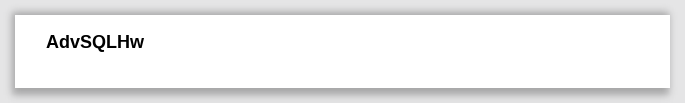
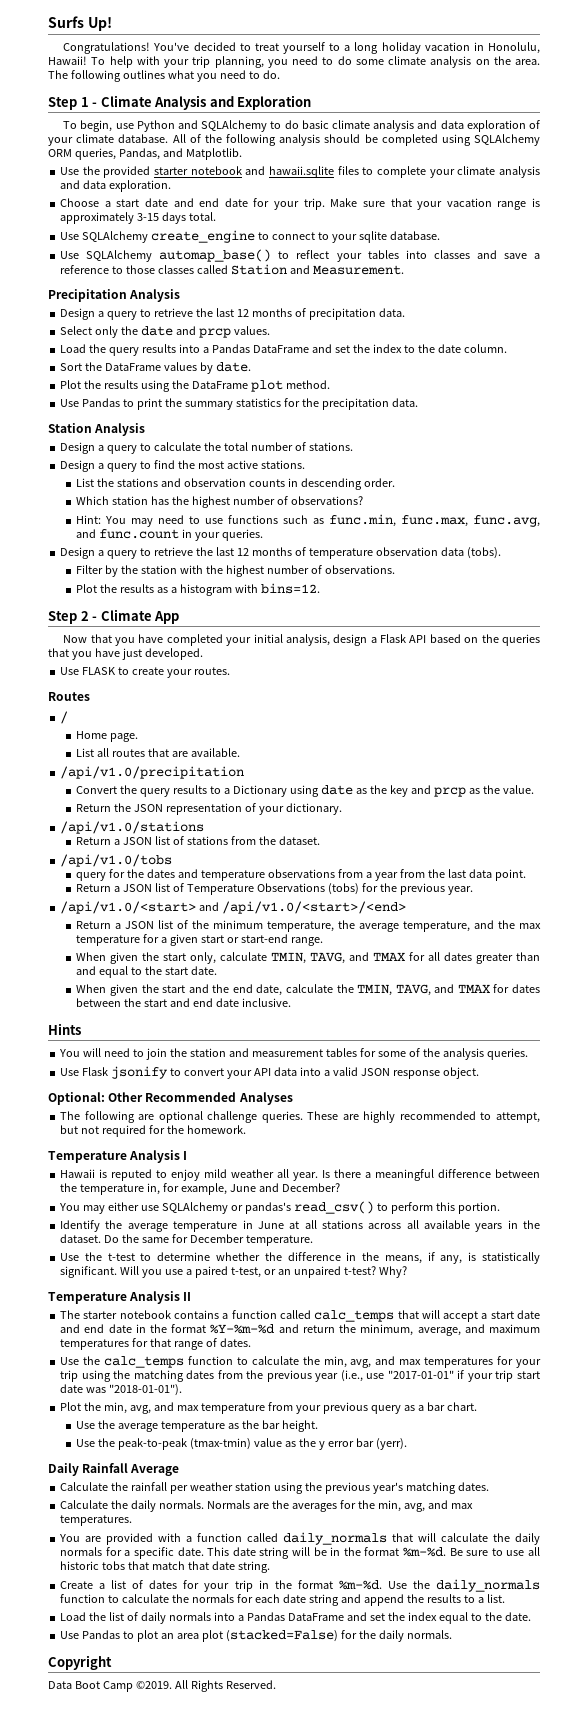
[46,35,145,52] AdvSQLHw -> [48,16,112,31] [63,42,540,54] [48,56,540,68] [48,70,280,82] [48,95,312,110] [63,120,540,132] [48,134,540,146] [48,148,242,160] [60,166,541,178] [60,180,172,192] [60,198,540,210] [60,212,217,224] [60,230,440,243] [60,249,540,262] [60,264,404,275] [48,289,181,302] [60,308,405,320] [60,326,270,338] [60,344,507,356] [60,362,251,374] [60,380,330,392] [60,398,418,410] [48,423,146,436] [60,442,353,454] [60,460,305,472] [76,478,396,490] [76,496,364,508] [76,514,540,527] [76,529,264,541] [60,547,501,559] [76,565,396,577] [76,583,321,596] [48,609,180,624] [63,634,541,646] [48,648,203,660] [60,667,230,678] [48,692,90,701] [60,711,69,724] [76,731,139,742] [76,748,241,757] [60,766,245,779] [76,785,534,797] [76,803,343,815] [60,821,205,834] [76,836,321,845] [60,854,173,867] [76,869,526,881] [76,883,474,895] [60,901,407,914] [76,920,542,932] [76,934,324,946] [76,952,540,964] [76,966,218,978] [76,984,541,996] [76,998,292,1007] [48,1023,81,1035] [59,1048,528,1060] [60,1066,479,1079] [48,1092,293,1105] [60,1111,541,1123] [60,1125,246,1137] [48,1150,188,1163] [60,1169,540,1181] [60,1183,340,1195] [59,1201,500,1214] [60,1220,541,1232] [60,1234,313,1246] [60,1252,540,1264] [60,1266,407,1278] [48,1291,192,1304] [60,1310,541,1322] [60,1324,540,1336] [60,1338,251,1350] [60,1356,541,1368] [60,1370,540,1382] [60,1384,183,1396] [60,1402,477,1414] [76,1420,319,1432] [76,1438,408,1450] [48,1463,180,1476] [60,1482,489,1494] [60,1500,473,1512] [60,1515,133,1526] [59,1532,540,1545] [60,1547,540,1559] [60,1561,270,1573] [60,1579,540,1592] [60,1594,505,1606] [60,1612,531,1624] [60,1630,452,1642] [48,1655,112,1670] [48,1680,276,1692] Surfs Up! // Congratulations! You've decided to treat yourself to a long holiday vacation in Honolulu, Hawaii! To help with your trip planning, you need to do some climate analysis on the area. The following outlines what you need to do. // Step 1 - Climate Analysis and Exploration // To begin, use Python and SQLAlchemy to do basic climate analysis and data exploration of your climate database. All of the following analysis should be completed using SQLAlchemy ORM queries, Pandas, and Matplotlib. // Use the provided starter notebook and hawaii.sqlite files to complete your climate analysis and data exploration. // Choose a start date and end date for your trip. Make sure that your vacation range is approximately 3-15 days total. // Use SQLAlchemy create_engine to connect to your sqlite database. // Use SQLAlchemy automap_base() to reflect your tables into classes and save a reference to those classes called Station and Measurement. // Precipitation Analysis // Design a query to retrieve the last 12 months of precipitation data. // Select only the date and prcp values. // Load the query results into a Pandas DataFrame and set the index to the date column. // Sort the DataFrame values by date. // Plot the results using the DataFrame plot method. // Use Pandas to print the summary statistics for the precipitation data. // Station Analysis // Design a query to calculate the total number of stations. // Design a query to find the most active stations. // List the stations and observation counts in descending order. // Which station has the highest number of observations? // Hint: You may need to use functions such as func.min, func.max, func.avg, and func.count in your queries. // Design a query to retrieve the last 12 months of temperature observation data (tobs). // Filter by the station with the highest number of observations. // Plot the results as a histogram with bins=12. // Step 2 - Climate App // Now that you have completed your initial analysis, design a Flask API based on the queries that you have just developed. // Use FLASK to create your routes. // Routes // / // Home page. // List all routes that are available. // /api/v1.0/precipitation // Convert the query results to a Dictionary using date as the key and prcp as the value. // Return the JSON representation of your dictionary. // /api/v1.0/stations // Return a JSON list of stations from the dataset. // /api/v1.0/tobs // query for the dates and temperature observations from a year from the last data point. // Return a JSON list of Temperature Observations (tobs) for the previous year. // /api/v1.0/<start> and /api/v1.0/<start>/<end> // Return a JSON list of the minimum temperature, the average temperature, and the max temperature for a given start or start-end range. // When given the start only, calculate TMIN, TAVG, and TMAX for all dates greater than and equal to the start date. // When given the start and the end date, calculate the TMIN, TAVG, and TMAX for dates between the start and end date inclusive. // Hints // You will need to join the station and measurement tables for some of the analysis queries. // Use Flask jsonify to convert your API data into a valid JSON response object. // Optional: Other Recommended Analyses // The following are optional challenge queries. These are highly recommended to attempt, but not required for the homework. // Temperature Analysis I // Hawaii is reputed to enjoy mild weather all year. Is there a meaningful difference between the temperature in, for example, June and December? // You may either use SQLAlchemy or pandas's read_csv() to perform this portion. // Identify the average temperature in June at all stations across all available years in the dataset. Do the same for December temperature. // Use the t-test to determine whether the difference in the means, if any, is statistically significant. Will you use a paired t-test, or an unpaired t-test? Why? // Temperature Analysis II // The starter notebook contains a function called calc_temps that will accept a start date and end date in the format %Y-%m-%d and return the minimum, average, and maximum temperatures for that range of dates. // Use the calc_temps function to calculate the min, avg, and max temperatures for your trip using the matching dates from the previous year (i.e., use "2017-01-01" if your trip start date was "2018-01-01"). // Plot the min, avg, and max temperature from your previous query as a bar chart. // Use the average temperature as the bar height. // Use the peak-to-peak (tmax-tmin) value as the y error bar (yerr). // Daily Rainfall Average // Calculate the rainfall per weather station using the previous year's matching dates. // Calculate the daily normals. Normals are the averages for the min, avg, and max temperatures. // You are provided with a function called daily_normals that will calculate the daily normals for a specific date. This date string will be in the format %m-%d. Be sure to use all historic tobs that match that date string. // Create a list of dates for your trip in the format %m-%d. Use the daily_normals function to calculate the normals for each date string and append the results to a list. // Load the list of daily normals into a Pandas DataFrame and set the index equal to the date. // Use Pandas to plot an area plot (stacked=False) for the daily normals. // Copyright // Data Boot Camp ©2019. All Rights Reserved.

